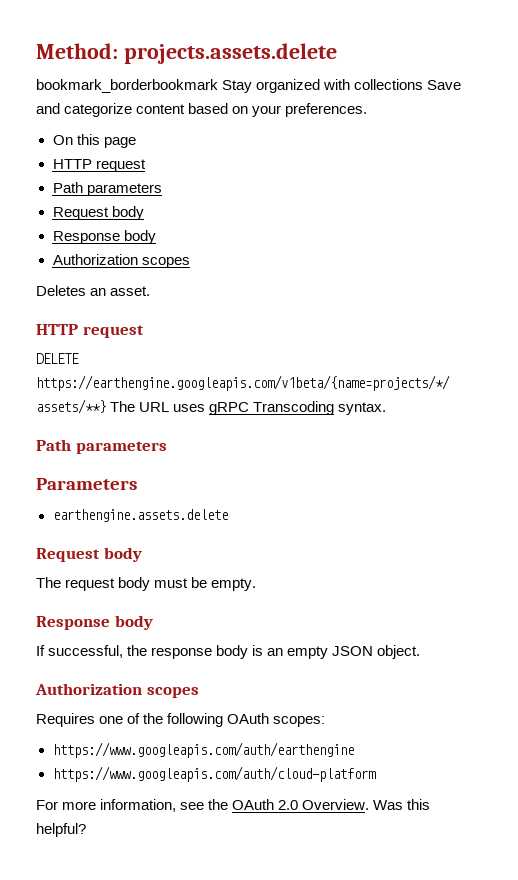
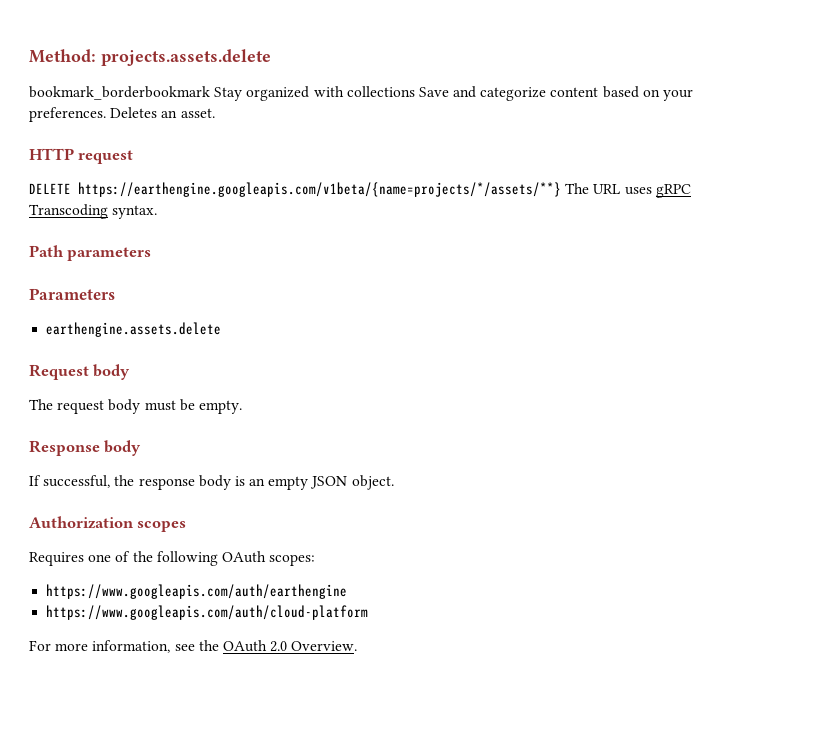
[52,134,136,148] [52,159,146,172] [52,182,162,196] [52,206,144,220] [52,230,156,244] [52,254,190,268] // On this page // HTTP request // Path parameters // Request body // Response body // Authorization scopes // -> (106, 114) none
[373,799,431,810] [36,823,86,837] Was this helpful? -> (358, 646) none

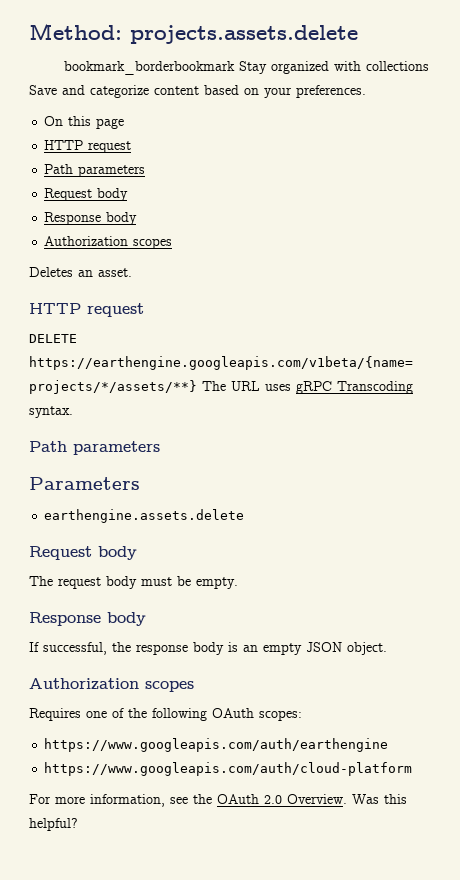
(106, 114) none -> [44,116,125,129] [44,140,132,153] [44,164,146,177] [44,188,129,201] [44,212,138,225] [44,236,173,249] // On this page // HTTP request // Path parameters // Request body // Response body // Authorization scopes //
(358, 646) none -> [352,794,407,804] [29,818,78,831] Was this helpful?

